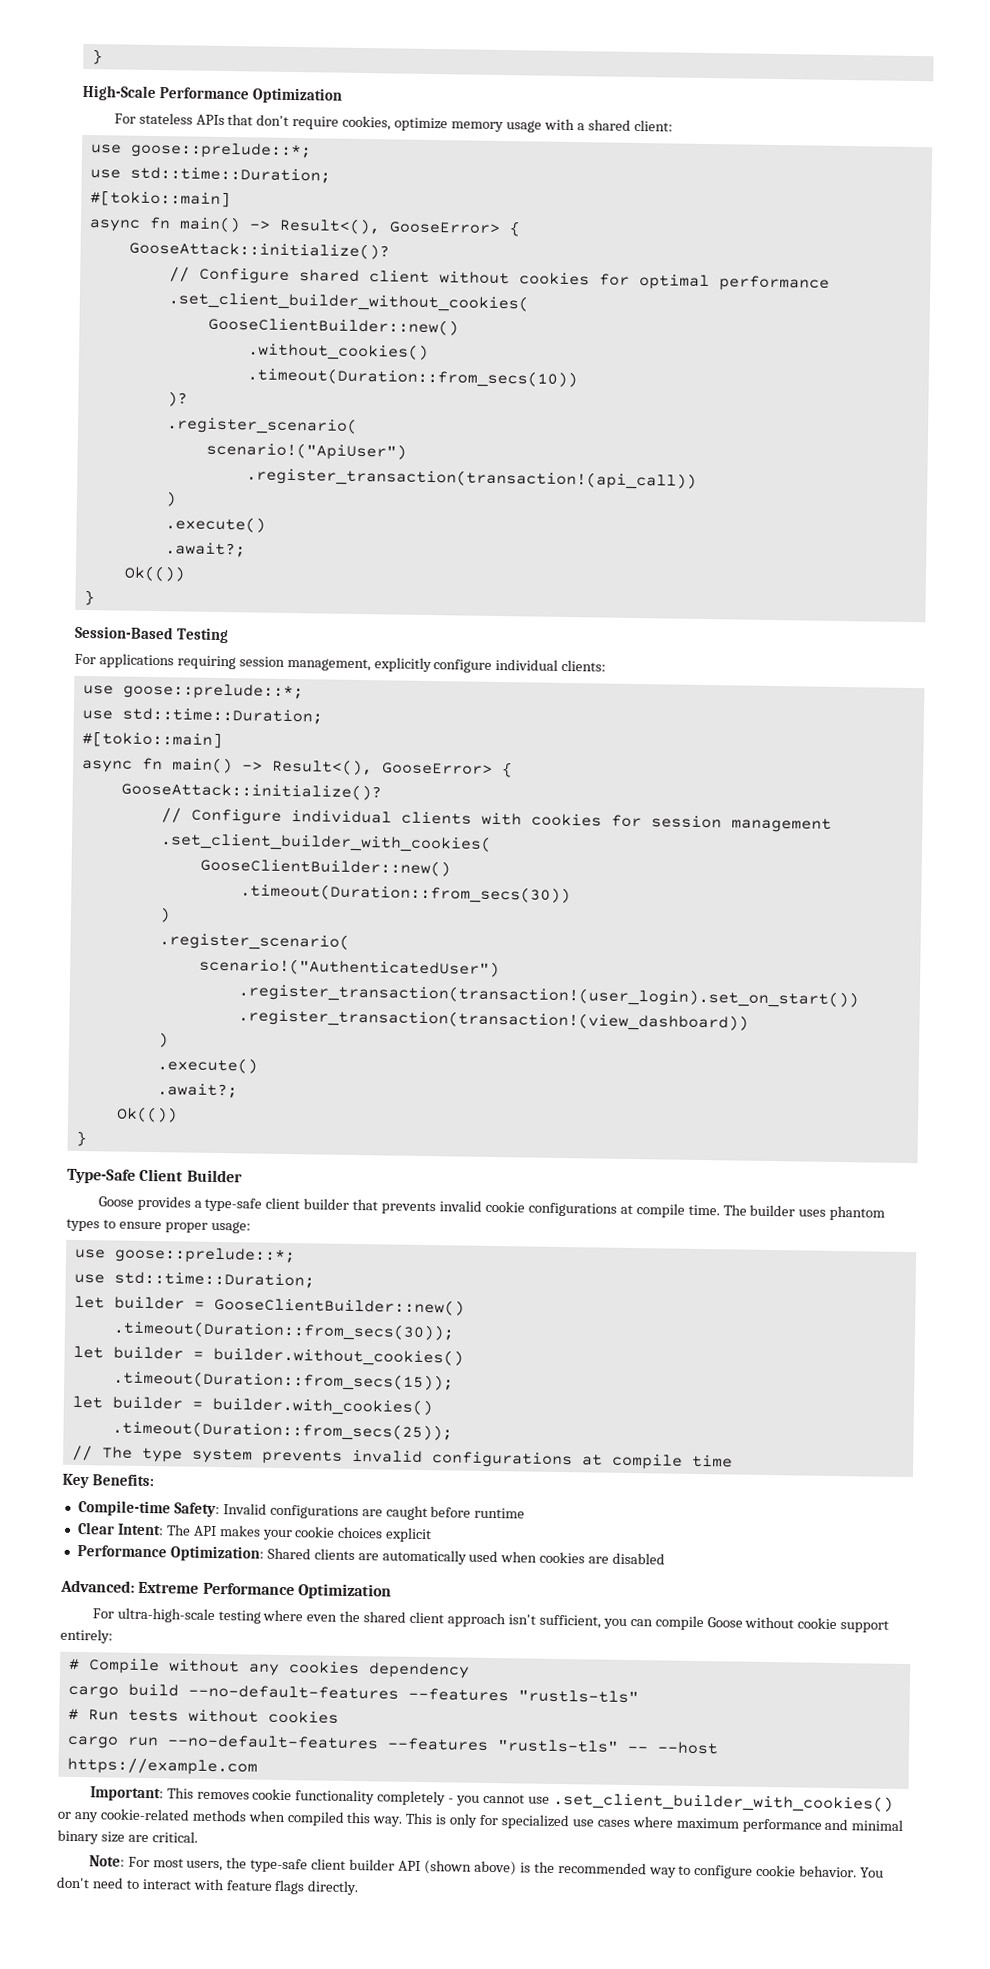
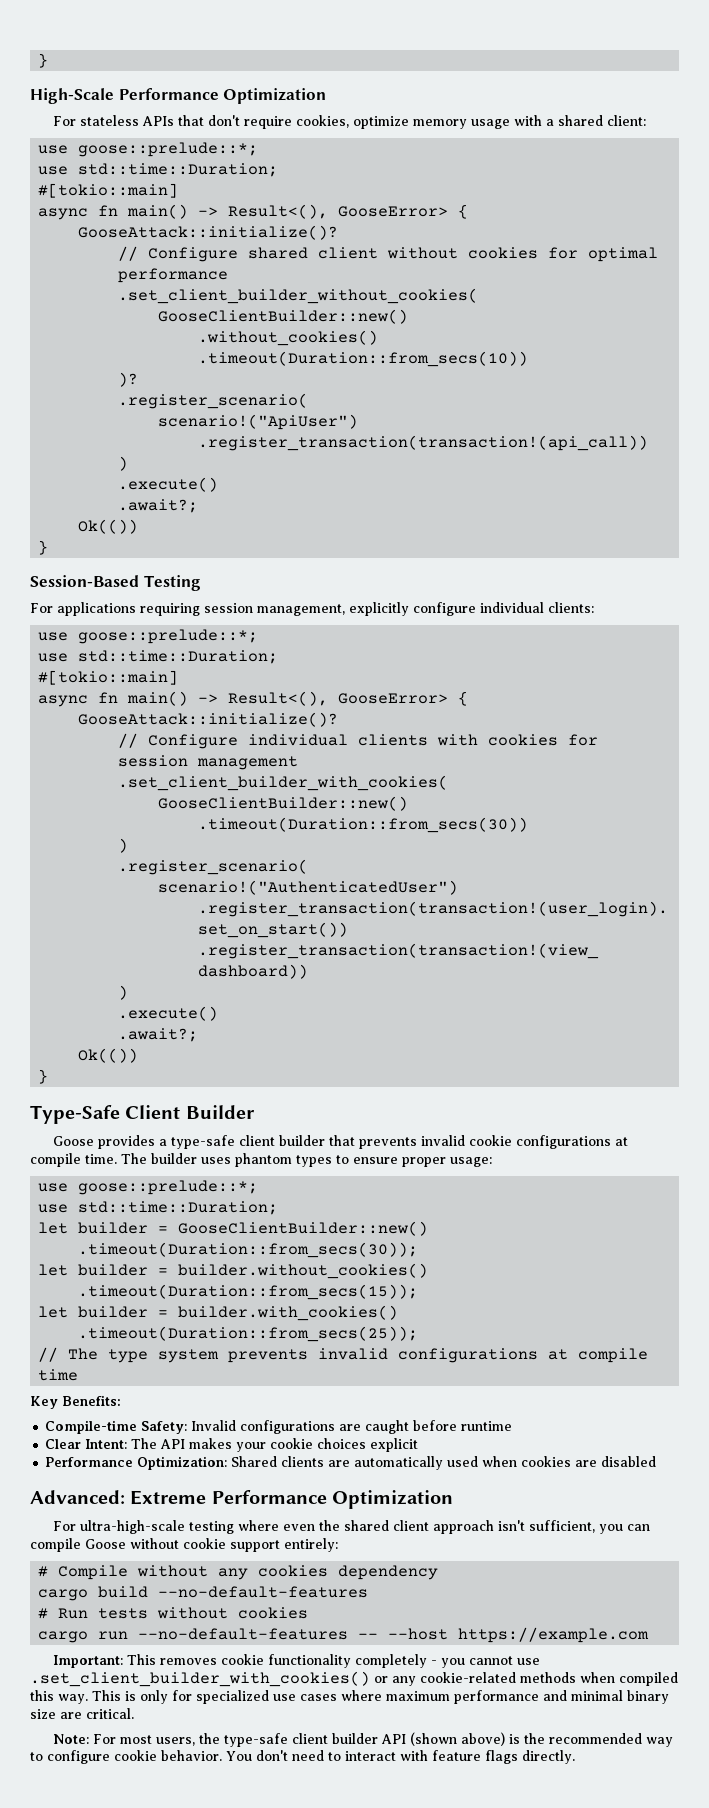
[407,1687,639,1704] --features "rustls-tls" -> (369, 1592) none
[386,1737,619,1753] --features "rustls-tls" -> (349, 1634) none

